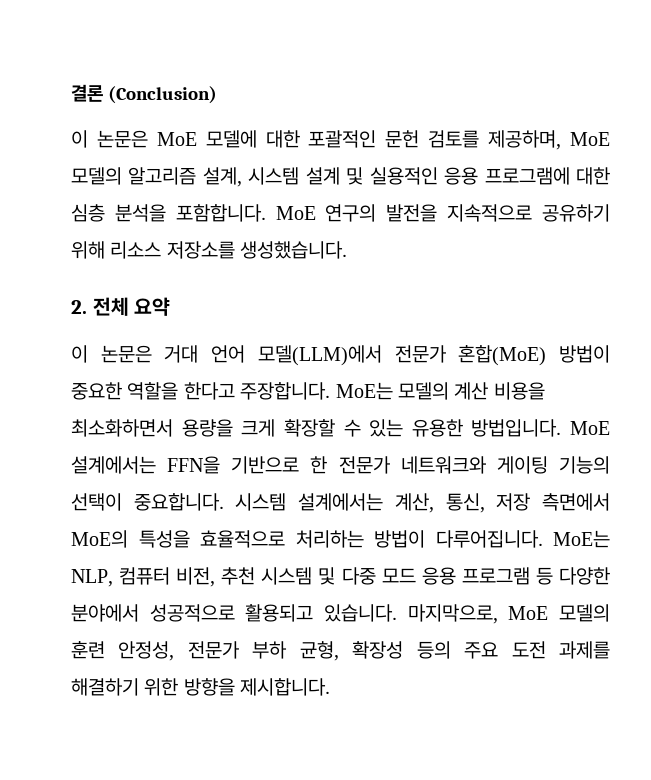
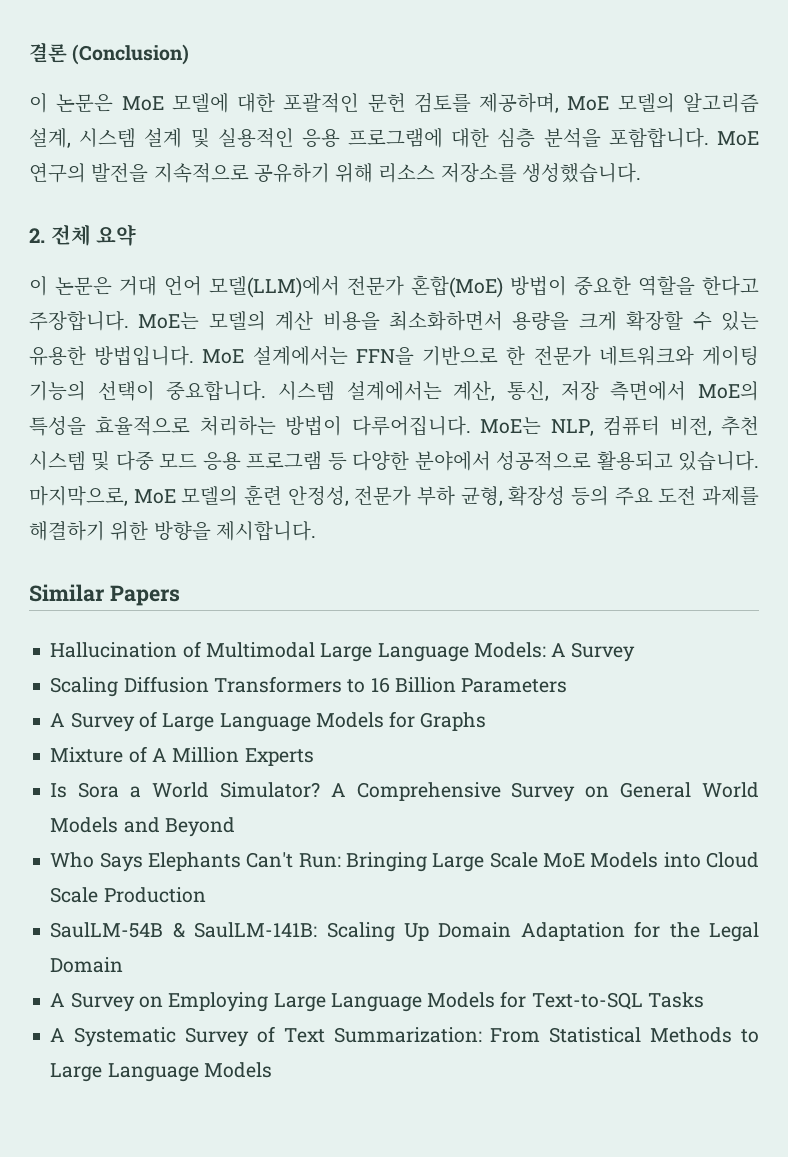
(331, 687) none -> [29,584,180,606] [50,641,636,662] [50,676,568,697] [50,711,487,732] [50,746,314,766] [50,782,760,802] [50,817,235,837] [50,852,760,872] [50,887,206,903] [50,921,759,942] [50,957,124,973] [50,991,704,1012] [50,1026,759,1047] [50,1062,272,1082] // Similar Papers // Hallucination of Multimodal Large Language Models: A Survey // Scaling Diffusion Transformers to 16 Billion Parameters // A Survey of Large Language Models for Graphs // Mixture of A Million Experts // Is Sora a World Simulator? A Comprehensive Survey on General World Models and Beyond // Who Says Elephants Can't Run: Bringing Large Scale MoE Models into Cloud Scale Production // SaulLM-54B & SaulLM-141B: Scaling Up Domain Adaptation for the Legal Domain // A Survey on Employing Large Language Models for Text-to-SQL Tasks // A Systematic Survey of Text Summarization: From Statistical Methods to Large Language Models

